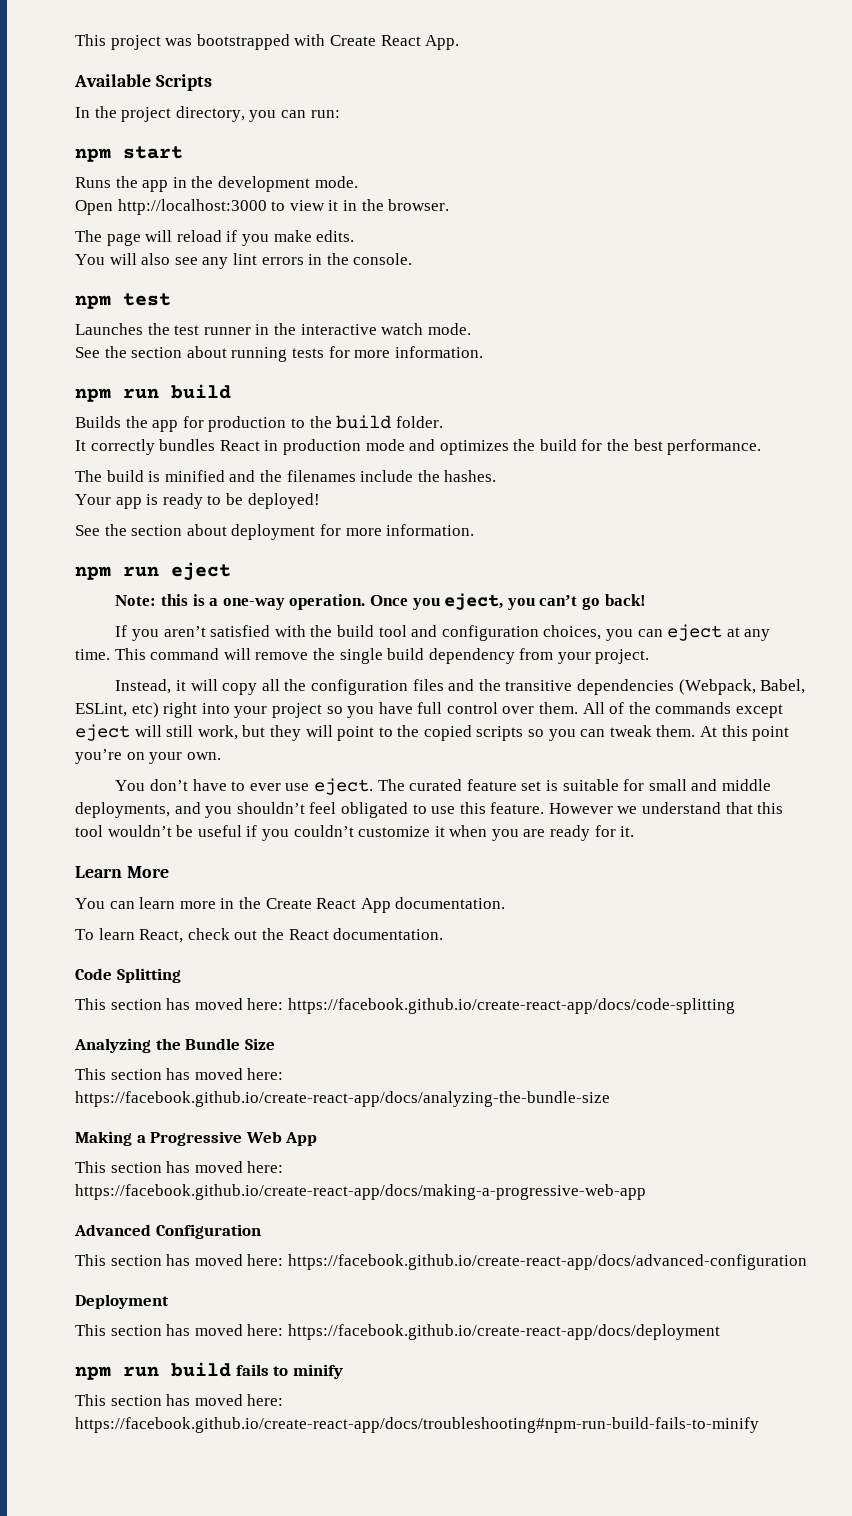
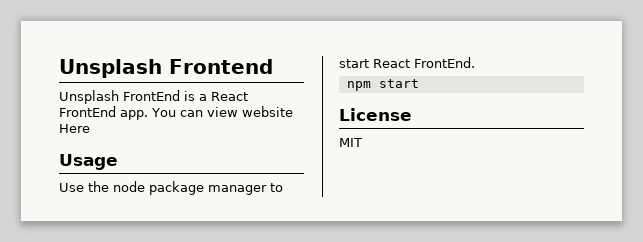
[75,34,460,50] [74,74,212,91] [75,106,340,122] [75,146,183,162] [75,176,358,192] [75,199,450,215] [75,230,355,246] [75,253,413,269] [75,293,171,309] [75,323,471,335] [75,346,483,362] [75,384,231,402] [75,415,443,432] [75,439,762,455] [75,470,497,482] [75,493,320,509] [75,524,475,540] [75,562,231,581] [115,593,646,610] [115,624,771,641] [75,648,650,664] [115,679,806,695] [75,702,784,718] [75,724,790,741] [75,749,221,764] [115,778,771,795] [75,802,784,818] [75,825,635,841] [75,866,169,878] [75,897,506,913] [75,928,444,943] [75,968,181,983] [75,998,735,1014] [74,1038,275,1053] [75,1068,284,1080] [75,1091,610,1107] [75,1131,318,1146] [75,1161,284,1173] [75,1184,646,1200] [74,1224,261,1239] [75,1254,807,1270] [75,1294,169,1309] [75,1324,720,1340] [75,1362,343,1380] [75,1394,284,1406] [75,1417,759,1433] This project was bootstrapped with Create React App. // Available Scripts // In the project directory, you can run: // npm start // Runs the app in the development mode. // Open http://localhost:3000 to view it in the browser. // The page will reload if you make edits. // You will also see any lint errors in the console. // npm test // Launches the test runner in the interactive watch mode. // See the section about running tests for more information. // npm run build // Builds the app for production to the build folder. // It correctly bundles React in production mode and optimizes the build for the best performance. // The build is minified and the filenames include the hashes. // Your app is ready to be deployed! // See the section about deployment for more information. // npm run eject // Note: this is a one-way operation. Once you eject, you can’t go back! // If you aren’t satisfied with the build tool and configuration choices, you can eject at any time. This command will remove the single build dependency from your project. // Instead, it will copy all the configuration files and the transitive dependencies (Webpack, Babel, ESLint, etc) right into your project so you have full control over them. All of the commands except eject will still work, but they will point to the copied scripts so you can tweak them. At this point you’re on your own. // You don’t have to ever use eject. The curated feature set is suitable for small and middle deployments, and you shouldn’t feel obligated to use this feature. However we understand that this tool wouldn’t be useful if you couldn’t customize it when you are ready for it. // Learn More // You can learn more in the Create React App documentation. // To learn React, check out the React documentation. // Code Splitting // This section has moved here: https://facebook.github.io/create-react-app/docs/code-splitting // Analyzing the Bundle Size // This section has moved here: https://facebook.github.io/create-react-app/docs/analyzing-the-bundle-size // Making a Progressive Web App // This section has moved here: https://facebook.github.io/create-react-app/docs/making-a-progressive-web-app // Advanced Configuration // This section has moved here: https://facebook.github.io/create-react-app/docs/advanced-configuration // Deployment // This section has moved here: https://facebook.github.io/create-react-app/docs/deployment // npm run build fails to minify // This section has moved here: https://facebook.github.io/create-react-app/docs/troubleshooting#npm-run-build-fails-to-minify -> [59,59,273,78] [59,90,248,104] [59,106,293,120] [59,124,90,133] [59,154,118,170] [59,181,283,195] [339,57,475,68] [346,79,419,91] [339,108,412,121] [339,138,362,147] Unsplash Frontend // Unsplash FrontEnd is a React FrontEnd app. You can view website Here // Usage // Use the node package manager to start React FrontEnd. // npm start // License // MIT

